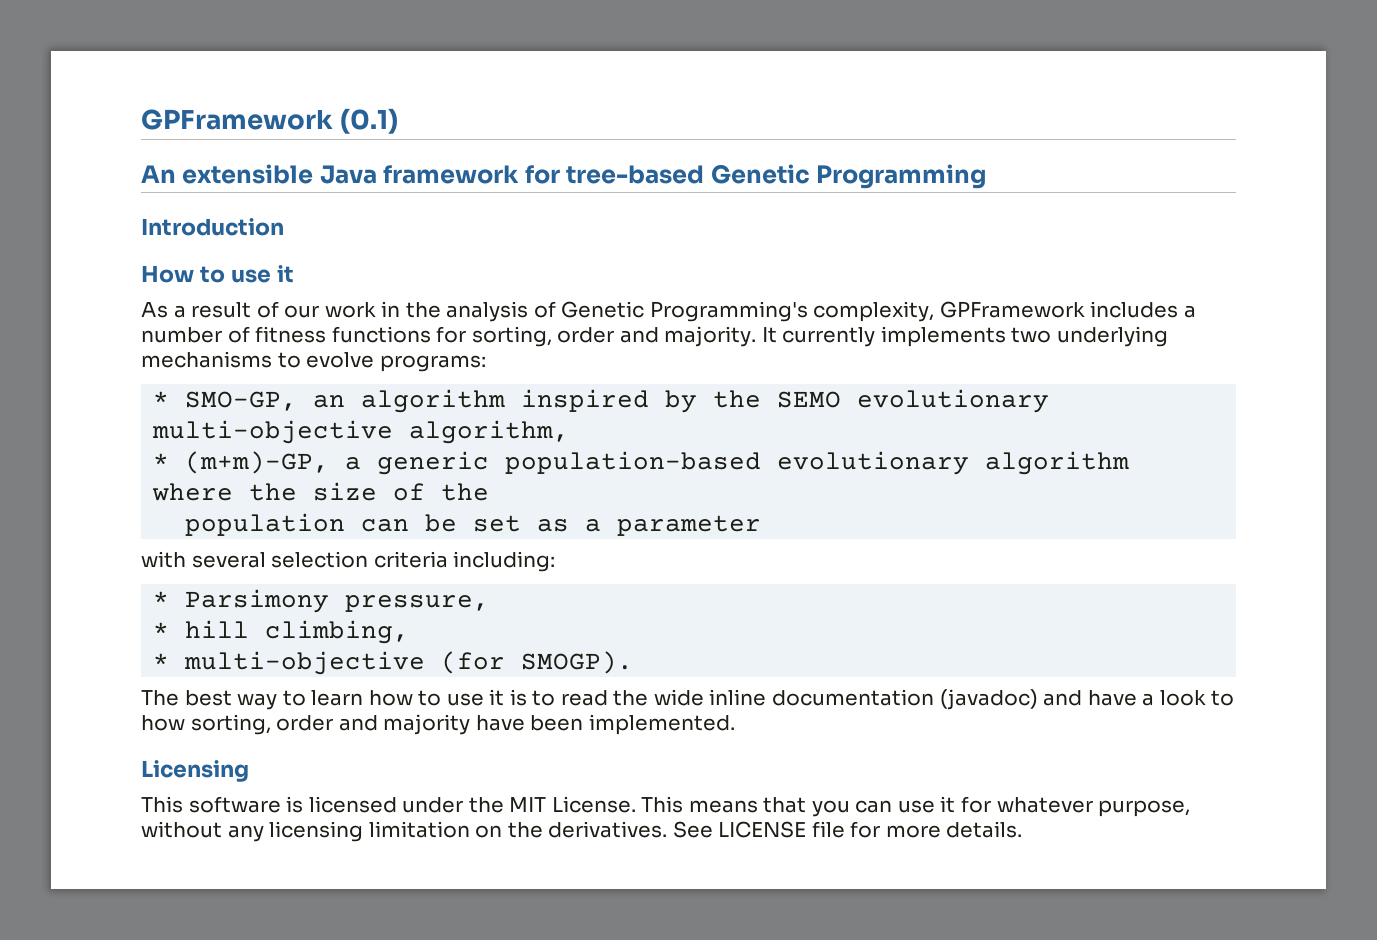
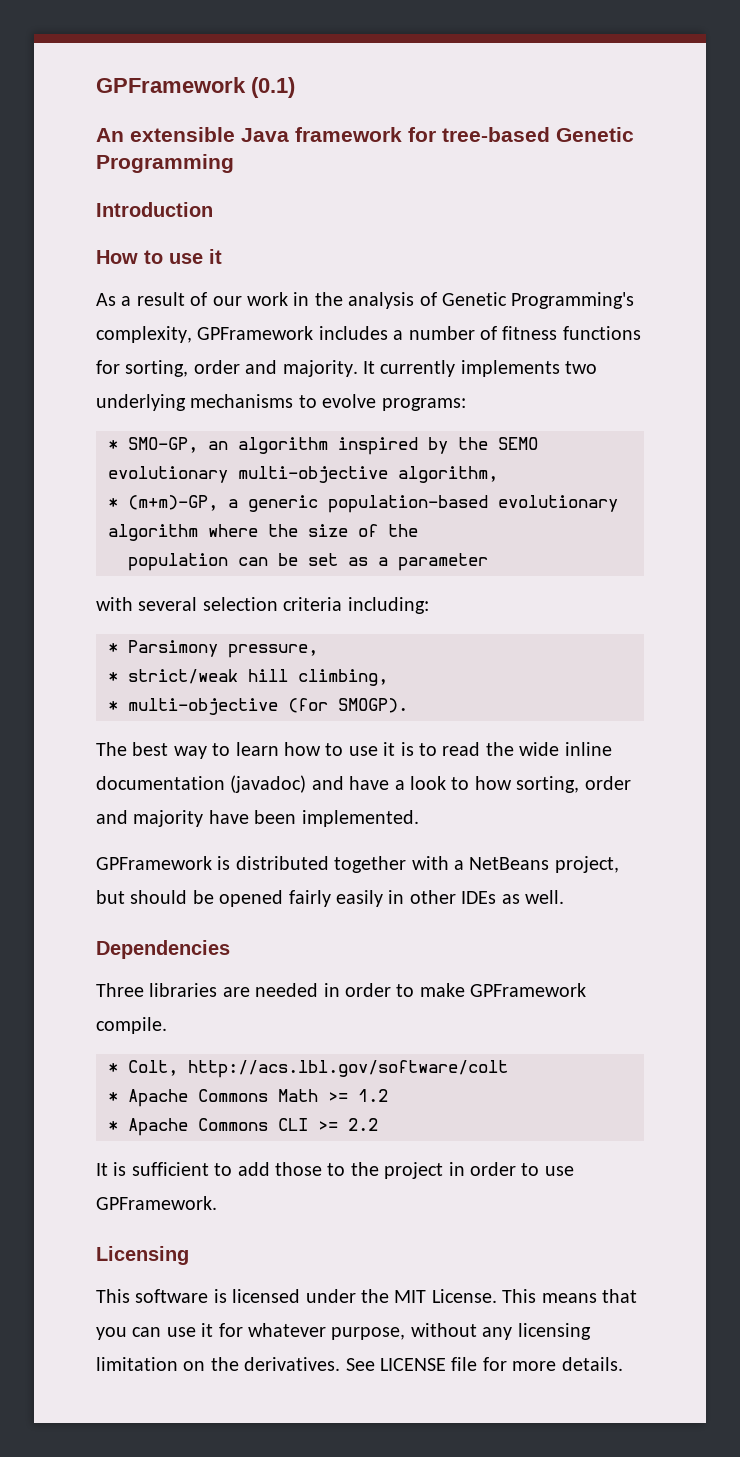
(170, 630) none -> [128,669,238,684] strict/weak
(735, 724) none -> [96,856,619,873] [96,890,564,907] [96,940,230,959] [96,983,587,997] [96,1017,167,1034] [108,1060,508,1078] [108,1089,388,1107] [108,1118,378,1136] [96,1162,574,1179] [96,1196,217,1210] // GPFramework is distributed together with a NetBeans project, but should be opened fairly easily in other IDEs as well. // Dependencies // Three libraries are needed in order to make GPFramework compile. // * Colt, http://acs.lbl.gov/software/colt // * Apache Commons Math >= 1.2 // * Apache Commons CLI >= 2.2 // It is sufficient to add those to the project in order to use GPFramework.

